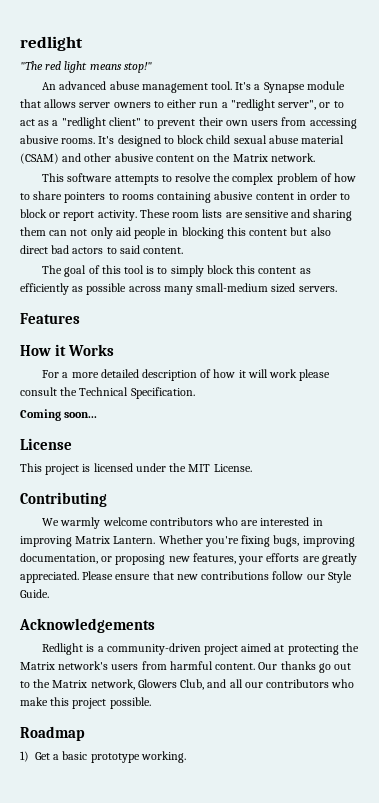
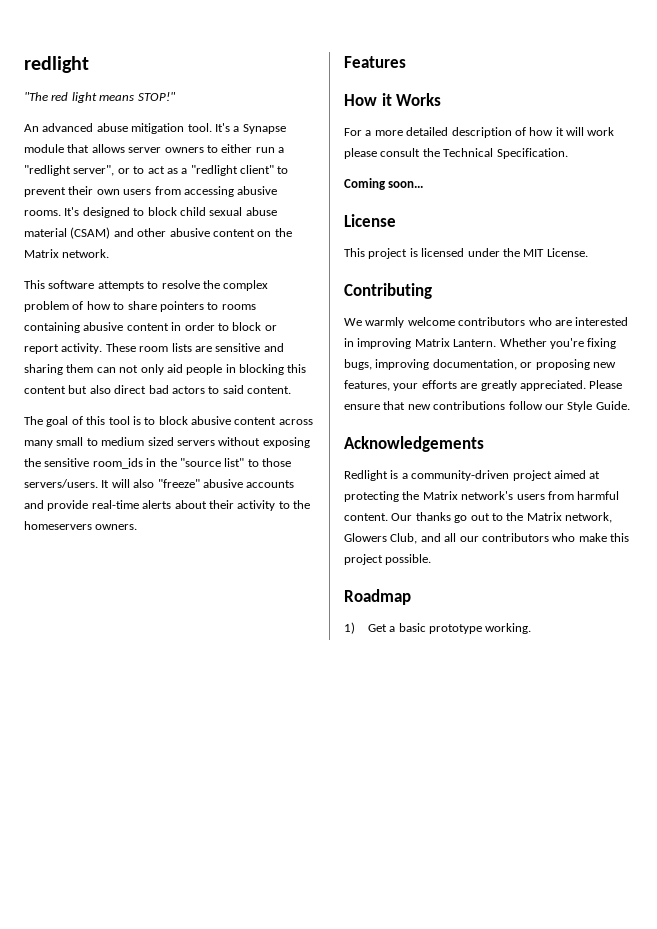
[123,62,152,73] stop!" -> [137,92,176,101] STOP!"
[141,83,208,93] management -> [131,123,185,134] mitigation
[170,265,311,277] [20,283,337,295] simply block this content as efficiently as possible across many small-medium sized servers. -> [158,416,313,425] [24,437,310,448] [24,458,291,469] [24,479,295,488] [24,500,310,511] [24,521,138,530] block abusive content across many small to medium sized servers without exposing the sensitive room_ids in the "source list" to those servers/users. It will also "freeze" abusive accounts and provide real-time alerts about their activity to the homeservers owners.

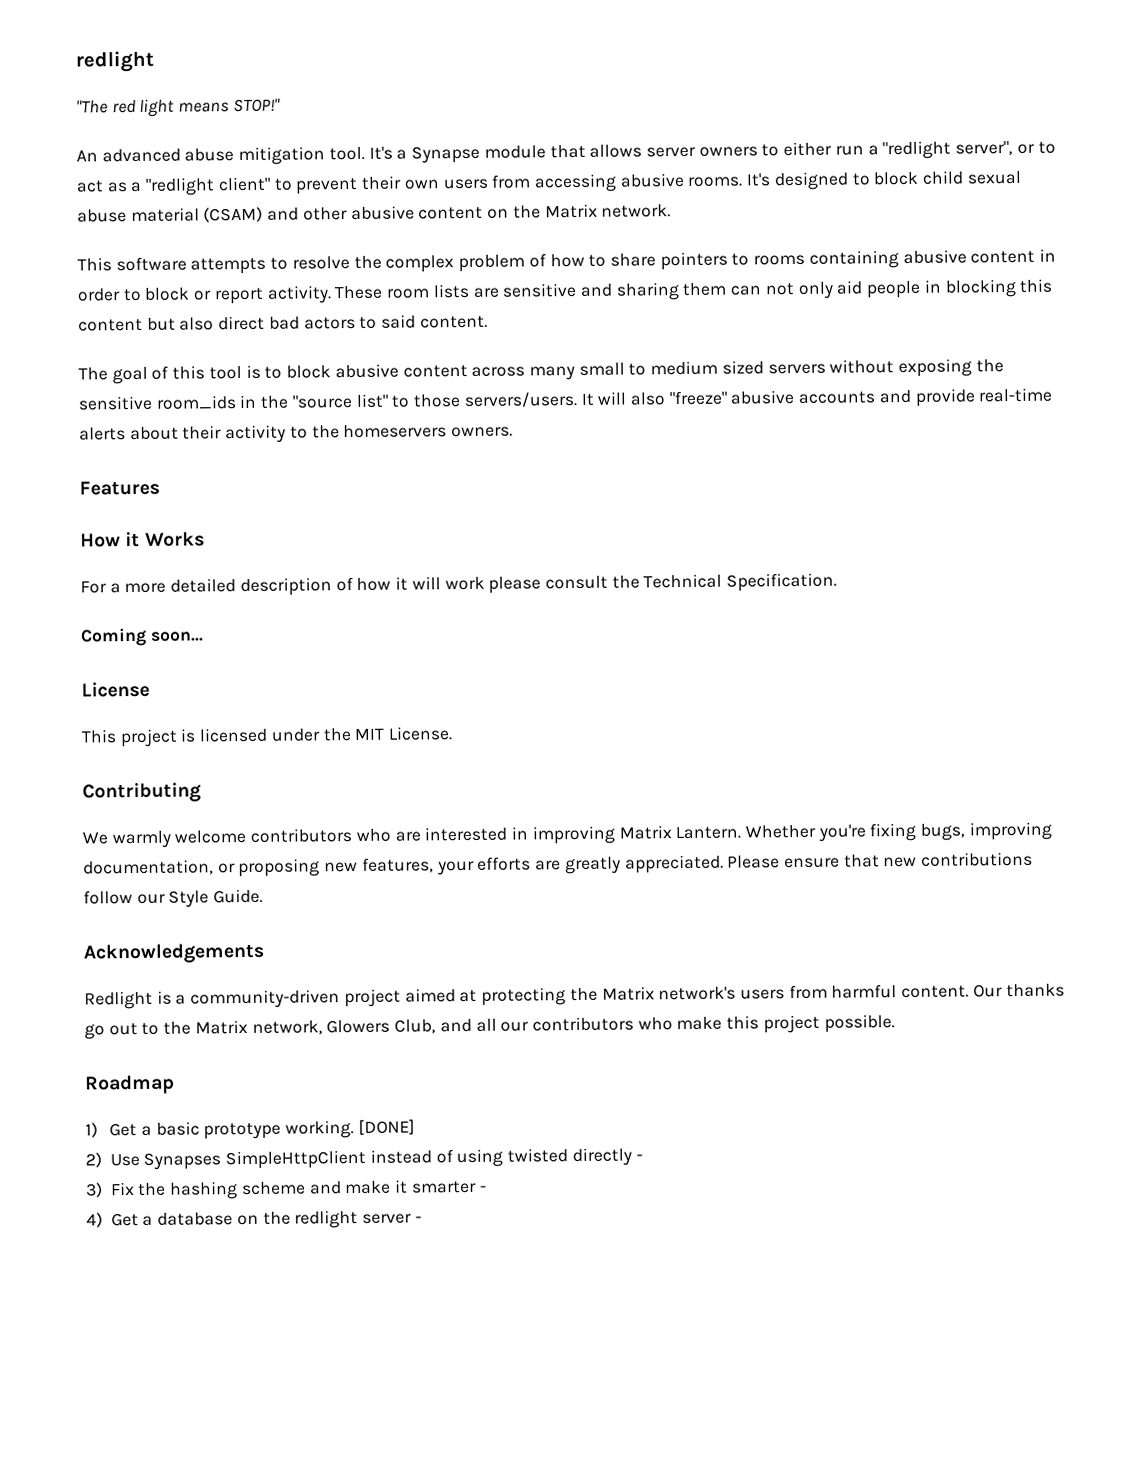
(532, 628) none -> [357,1119,415,1135] [85,1147,643,1170] [85,1179,487,1200] [86,1209,422,1229] [DONE] // 2) Use Synapses SimpleHttpClient instead of using twisted directly - // 3) Fix the hashing scheme and make it smarter - // 4) Get a database on the redlight server -

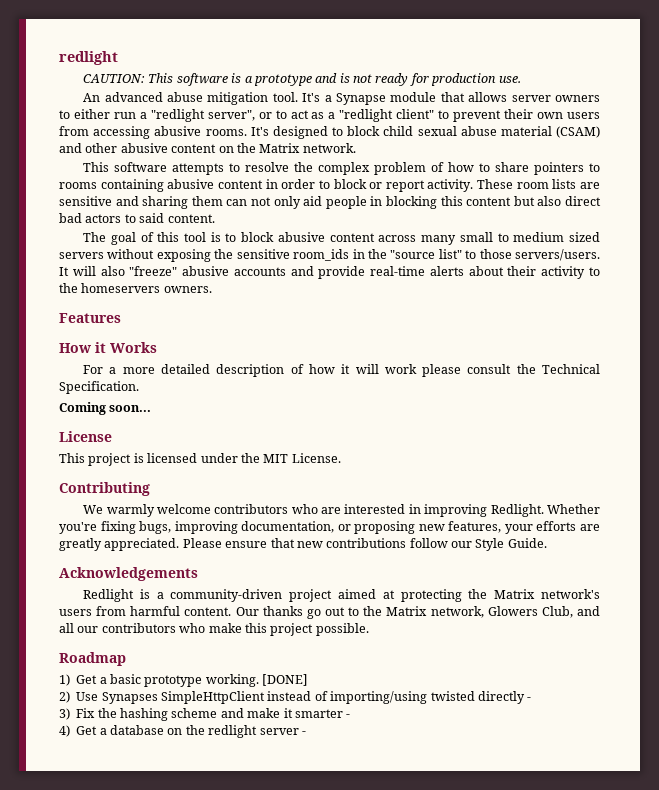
[76,98,281,117] "The red light means STOP!" -> [83,73,521,86] CAUTION: This software is a prototype and is not ready for production use.
[618,825,742,840] Matrix Lantern. -> [490,504,544,517] Redlight.
[456,1148,504,1168] using -> [330,691,428,704] importing/using

